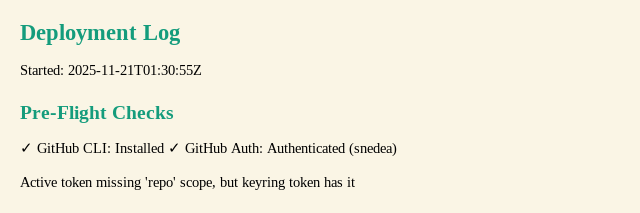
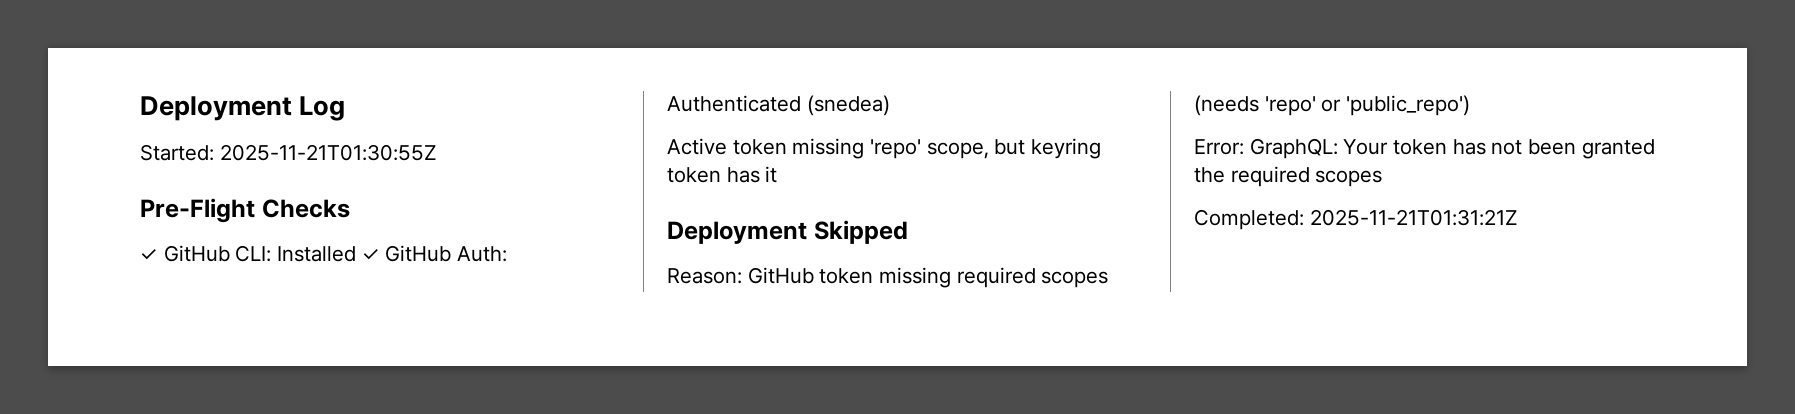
(355, 182) none -> [667,220,908,244] [667,267,1109,288] [1194,95,1471,116] [1194,138,1655,159] [1194,166,1383,187] [1194,209,1517,230] // Deployment Skipped // Reason: GitHub token missing required scopes (needs 'repo' or 'public_repo') // Error: GraphQL: Your token has not been granted the required scopes // Completed: 2025-11-21T01:31:21Z

